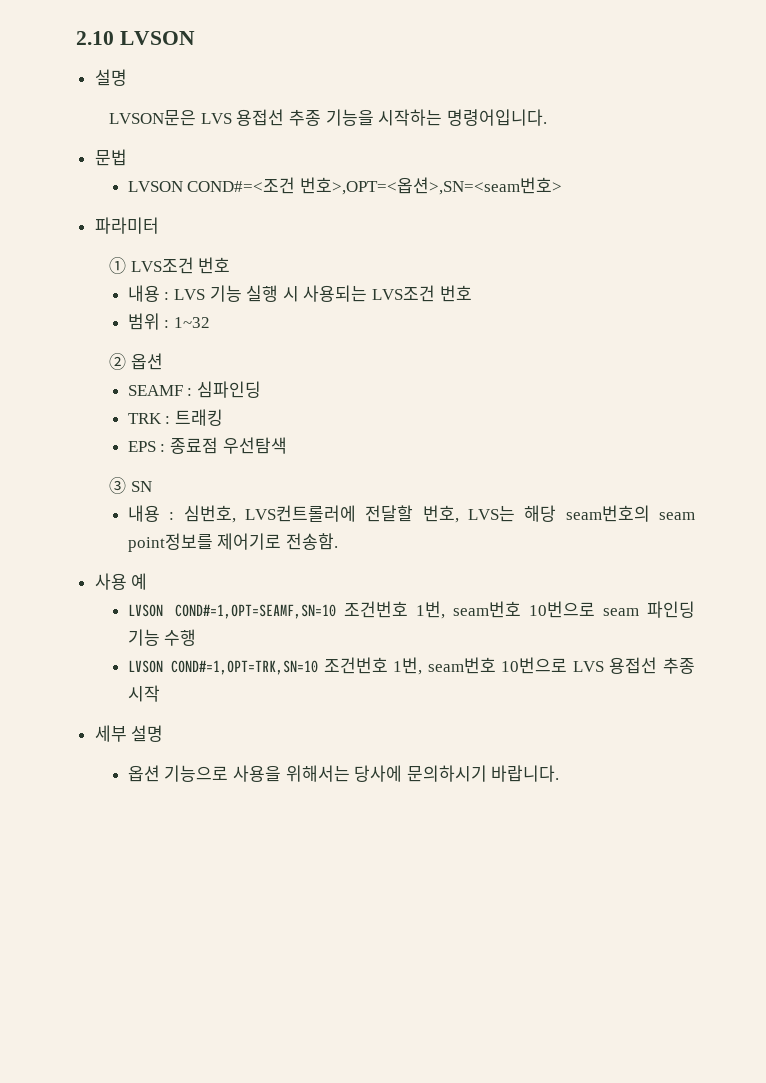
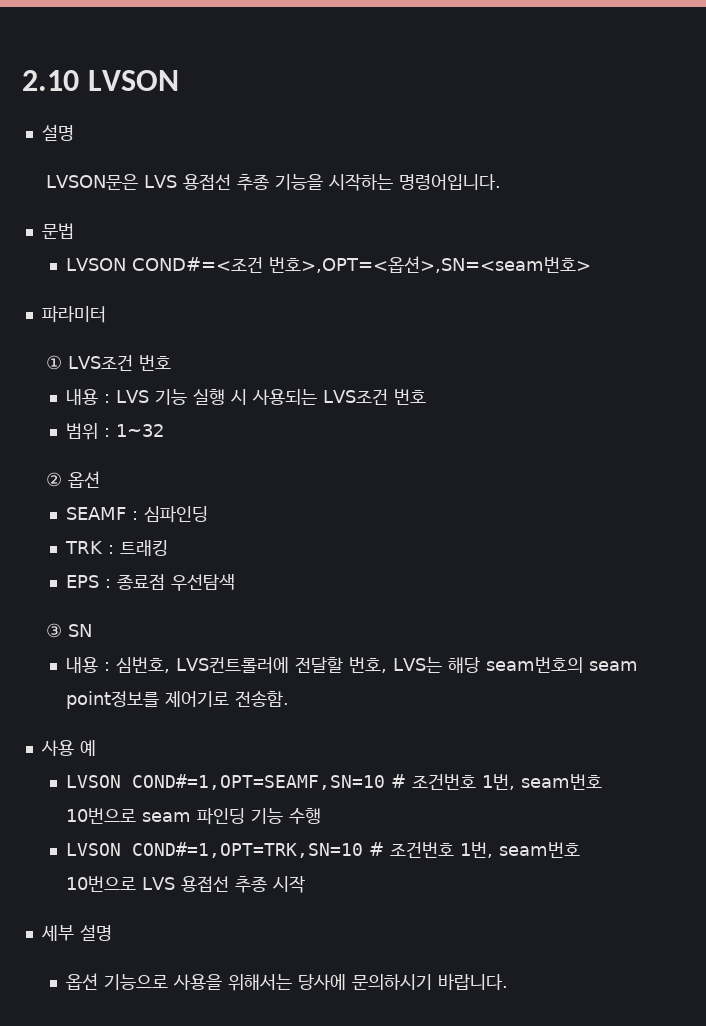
(337, 611) none -> [390,774,406,788] #
(319, 667) none -> [368,842,384,856] #

